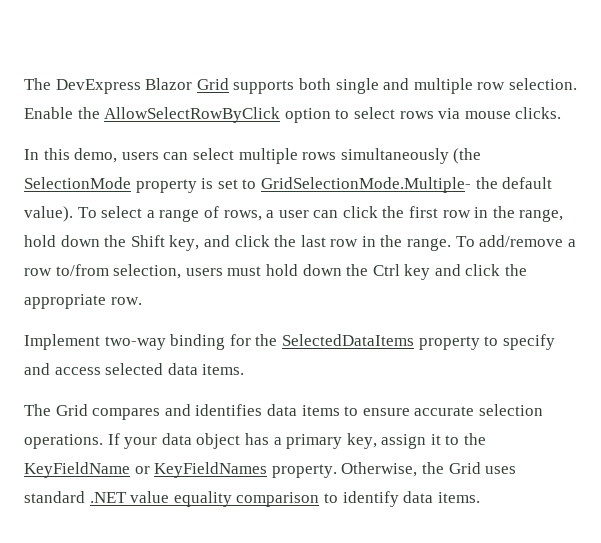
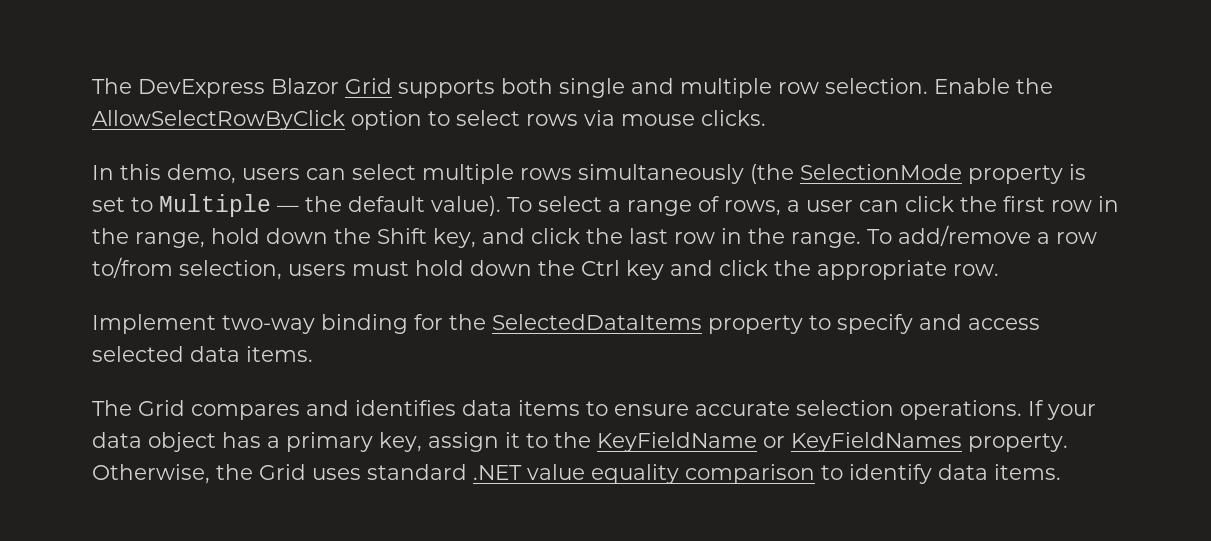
[260,177,471,193] GridSelectionMode.Multiple- -> [159,194,299,217] Multiple —

